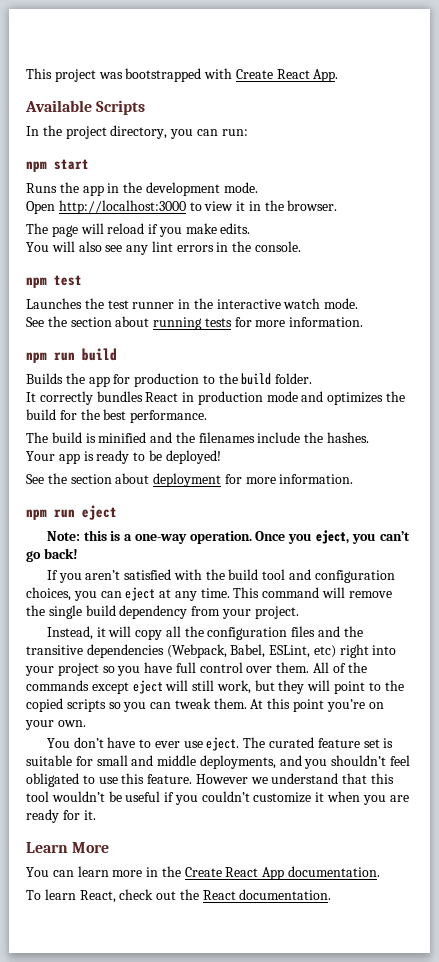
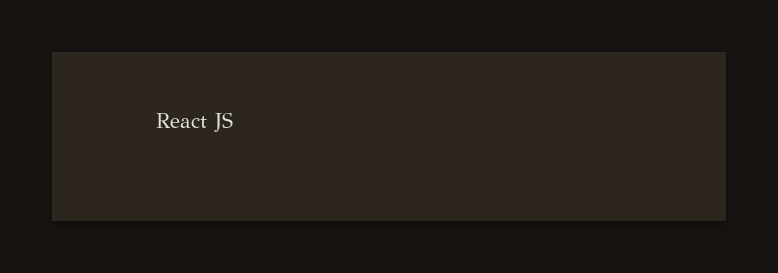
[26,68,339,82] [25,100,146,115] [26,125,248,139] [26,159,89,172] [26,182,258,196] [26,200,338,214] [26,223,251,237] [26,241,302,255] [26,275,82,288] [26,298,359,309] [26,316,364,330] [26,348,117,363] [26,373,313,387] [26,391,406,405] [26,409,208,423] [26,432,370,443] [26,450,221,464] [26,473,354,487] [26,505,117,520] [46,530,410,544] [26,548,78,562] [46,569,395,583] [26,587,392,601] [26,605,299,619] [46,626,363,640] [26,644,397,658] [25,662,367,676] [26,680,404,694] [26,698,384,712] [25,720,86,730] [46,737,394,751] [26,755,411,769] [26,773,395,787] [26,791,409,805] [26,809,96,823] [26,842,110,853] [26,866,381,880] [26,889,332,903] This project was bootstrapped with Create React App. // Available Scripts // In the project directory, you can run: // npm start // Runs the app in the development mode. // Open http://localhost:3000 to view it in the browser. // The page will reload if you make edits. // You will also see any lint errors in the console. // npm test // Launches the test runner in the interactive watch mode. // See the section about running tests for more information. // npm run build // Builds the app for production to the build folder. // It correctly bundles React in production mode and optimizes the build for the best performance. // The build is minified and the filenames include the hashes. // Your app is ready to be deployed! // See the section about deployment for more information. // npm run eject // Note: this is a one-way operation. Once you eject, you can’t go back! // If you aren’t satisfied with the build tool and configuration choices, you can eject at any time. This command will remove the single build dependency from your project. // Instead, it will copy all the configuration files and the transitive dependencies (Webpack, Babel, ESLint, etc) right into your project so you have full control over them. All of the commands except eject will still work, but they will point to the copied scripts so you can tweak them. At this point you’re on your own. // You don’t have to ever use eject. The curated feature set is suitable for small and middle deployments, and you shouldn’t feel obligated to use this feature. However we understand that this tool wouldn’t be useful if you couldn’t customize it when you are ready for it. // Learn More // You can learn more in the Create React App documentation. // To learn React, check out the React documentation. -> [156,112,233,132] React JS

